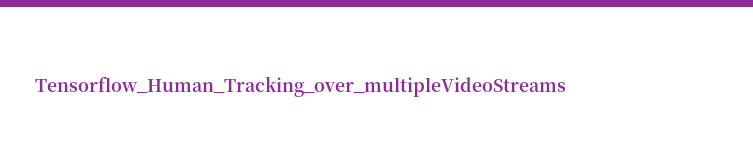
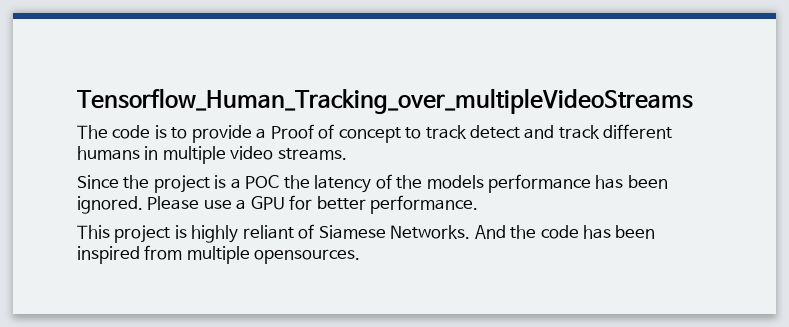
(566, 86) none -> [77,124,673,143] [77,146,347,164] [77,174,668,193] [77,195,479,214] [77,224,656,243] [77,245,361,264] // The code is to provide a Proof of concept to track detect and track different humans in multiple video streams. // Since the project is a POC the latency of the models performance has been ignored. Please use a GPU for better performance. // This project is highly reliant of Siamese Networks. And the code has been inspired from multiple opensources.

